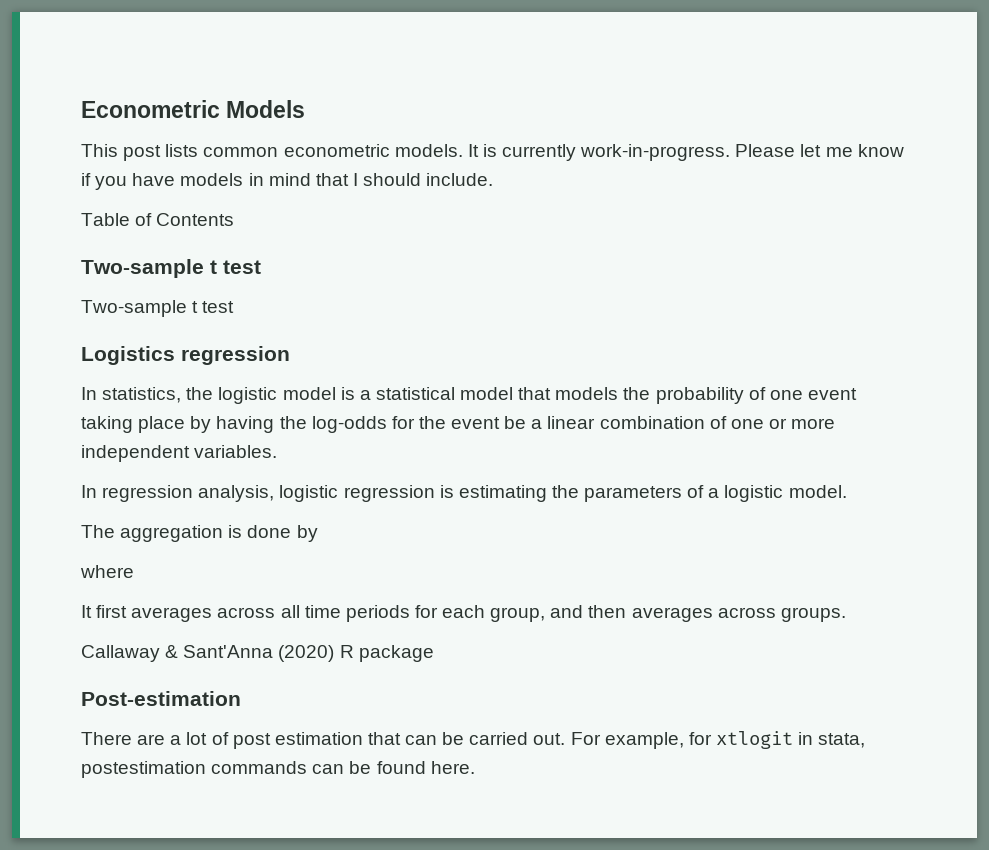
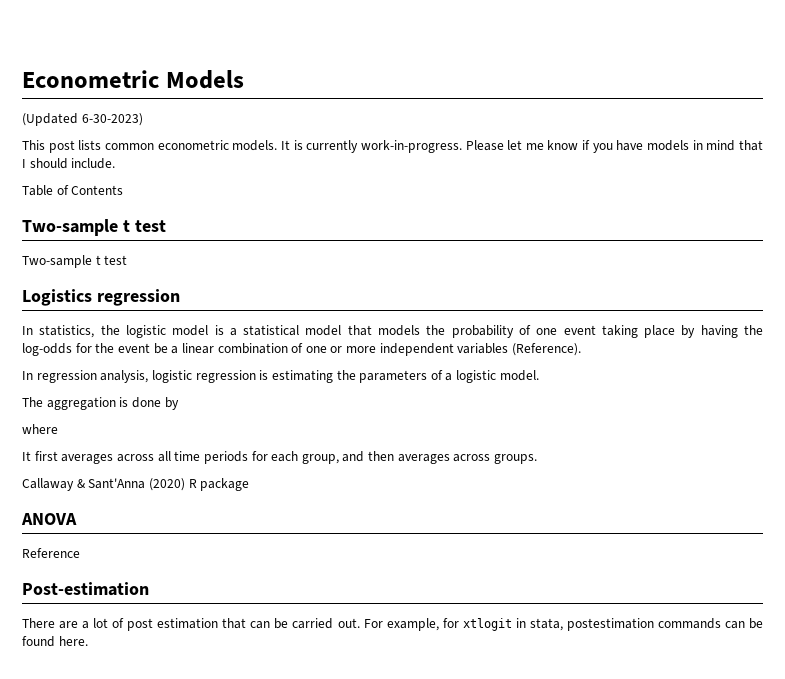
(306, 109) none -> [22,113,143,126] // (Updated 6-30-2023)
[194,445,278,458] variables. -> [457,343,582,356] variables (Reference).
(434, 653) none -> [21,513,77,525] [22,548,80,558] // ANOVA // Reference

